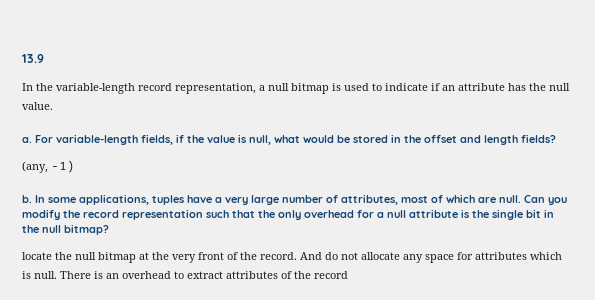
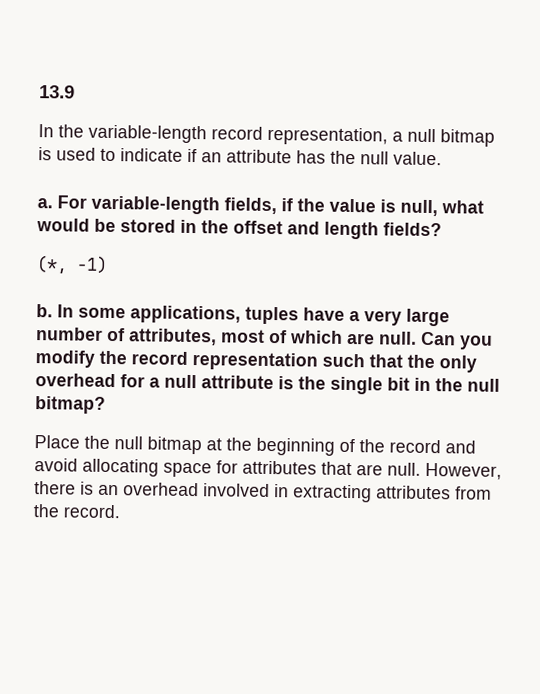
[22,161,48,173] (any, -> [36,255,68,274] (*,
[22,252,52,260] locate -> [34,435,80,449] Place
[172,252,562,263] [22,271,348,279] very front of the record. And do not allocate any space for attributes which is null. There is an overhead to extract attributes of the record -> [256,437,476,456] [34,458,502,480] [34,481,492,503] [33,504,121,519] beginning of the record and avoid allocating space for attributes that are null. However, there is an overhead involved in extracting attributes from the record.

